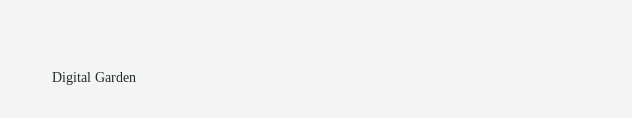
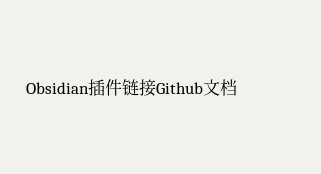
[52,72,136,85] Digital Garden -> [26,79,237,97] Obsidian插件链接Github文档

